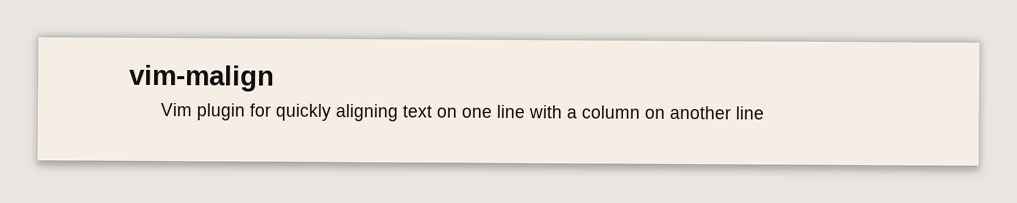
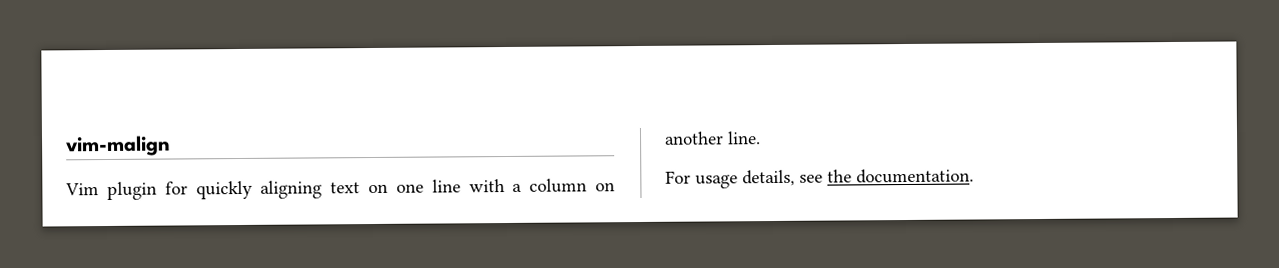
[734,106,764,120] line -> [727,131,761,145] [665,168,974,189] line. // For usage details, see the documentation.

